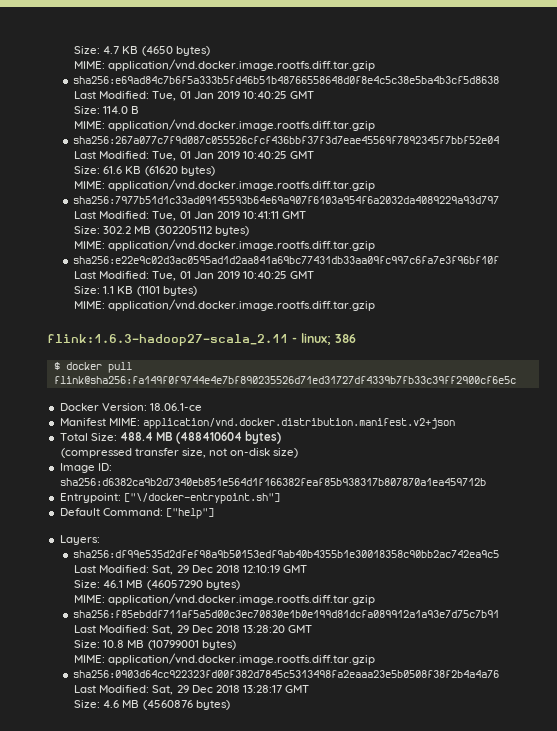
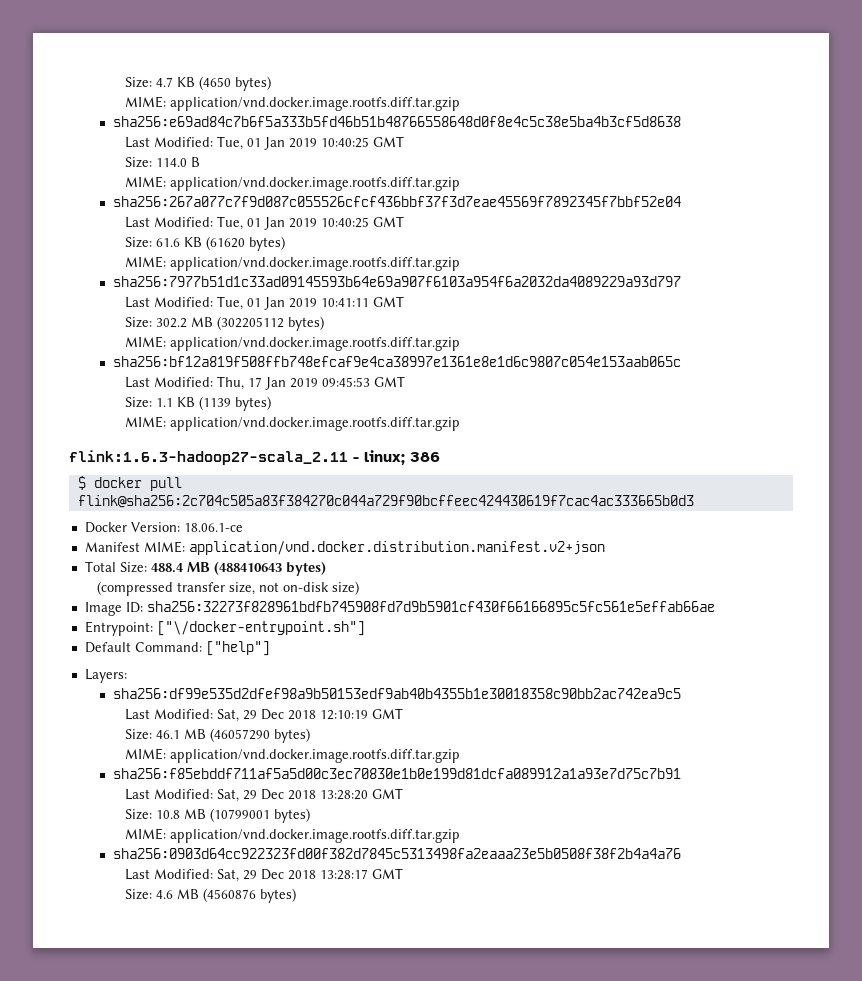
[73,256,500,264] [74,271,287,281] sha256:e22e9c02d3ac0595ad1d2aa841a69bc77431db33aa09fc997c6fa7e3f96bf10f // Last Modified: Tue, 01 Jan 2019 10:40:25 -> [112,356,681,367] [124,376,370,390] sha256:bf12a819f508ffb748efcaf9e4ca38997e1361e8e1d6c9807c054e153aab065c // Last Modified: Thu, 17 Jan 2019 09:45:53
[136,286,160,296] (1101 -> [198,396,231,410] (1139
[53,376,516,384] flink@sha256:fa149f0f9744e4e7bf890235526d71ed31727df4339b7fb33c39ff2900cf6e5c -> [77,495,694,508] flink@sha256:2c704c505a83f384270c044a729f90bcffeec424430619f7cac4ac333665b0d3
[176,432,243,444] (488410604 -> [213,561,282,575] (488410643
[59,478,486,486] sha256:d6382ca9b2d7340eb851e564d1f166382feaf85b938317b807870a1ea459712b -> [146,601,715,612] sha256:32273f828961bdfb745908fd7d9b5901cf430f66166895c5fc561e5effab66ae

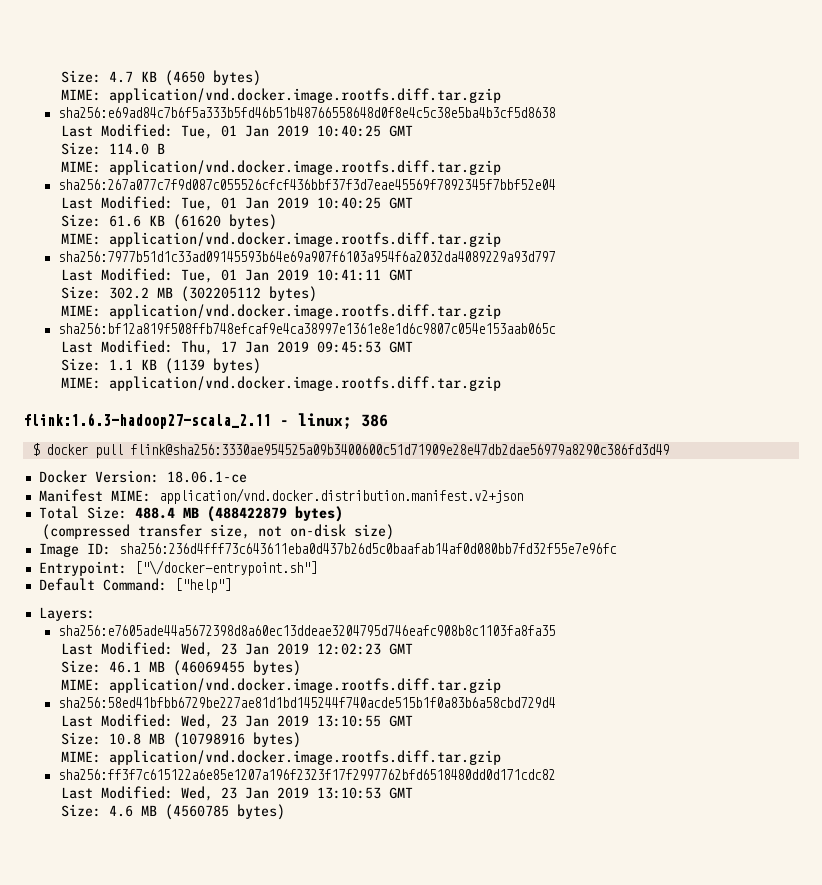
[77,495,694,508] flink@sha256:2c704c505a83f384270c044a729f90bcffeec424430619f7cac4ac333665b0d3 -> [129,444,669,455] flink@sha256:3330ae954525a09b3400600c51d71909e28e47db2dae56979a8290c386fd3d49
[213,561,282,575] (488410643 -> [206,506,287,522] (488422879
[146,601,715,612] sha256:32273f828961bdfb745908fd7d9b5901cf430f66166895c5fc561e5effab66ae -> [118,543,617,554] sha256:236d4fff73c643611eba0d437b26d5c0baafab14af0d080bb7fd32f55e7e96fc
[112,688,681,699] [124,709,368,722] sha256:df99e535d2dfef98a9b50153edf9ab40b4355b1e30018358c90bb2ac742ea9c5 // Last Modified: Sat, 29 Dec 2018 12:10:19 -> [57,625,555,636] [60,642,381,657] sha256:e7605ade44a5672398d8a60ec13ddeae3204795d746eafc908b8c1103fa8fa35 // Last Modified: Wed, 23 Jan 2019 12:02:23
[209,728,310,743] [124,748,460,763] [112,768,681,779] [124,789,368,802] (46057290 bytes) // MIME: application/vnd.docker.image.rootfs.diff.tar.gzip // sha256:f85ebddf711af5a5d00c3ec70830e1b0e199d81dcfa089912a1a93e7d75c7b91 // Last Modified: Sat, 29 Dec 2018 13:28:20 -> [172,660,301,676] [60,678,501,693] [57,697,555,708] [60,714,381,729] (46069455 bytes) // MIME: application/vnd.docker.image.rootfs.diff.tar.gzip // sha256:58ed41bfbb6729be227ae81d1bd145244f740acde515b1f0a83b6a58cbd729d4 // Last Modified: Wed, 23 Jan 2019 13:10:55
[209,808,310,823] [124,828,460,843] [112,848,681,859] [124,869,368,882] (10799001 bytes) // MIME: application/vnd.docker.image.rootfs.diff.tar.gzip // sha256:0903d64cc922323fd00f382d7845c5313498fa2eaaa23e5b0508f38f2b4a4a76 // Last Modified: Sat, 29 Dec 2018 13:28:17 -> [172,732,301,748] [60,750,501,765] [57,769,555,780] [60,786,381,801] (10798916 bytes) // MIME: application/vnd.docker.image.rootfs.diff.tar.gzip // sha256:ff3f7c615122a6e85e1207a196f2323f17f2997762bfd6518480dd0d171cdc82 // Last Modified: Wed, 23 Jan 2019 13:10:53
[202,888,256,902] (4560876 -> [164,804,229,820] (4560785

